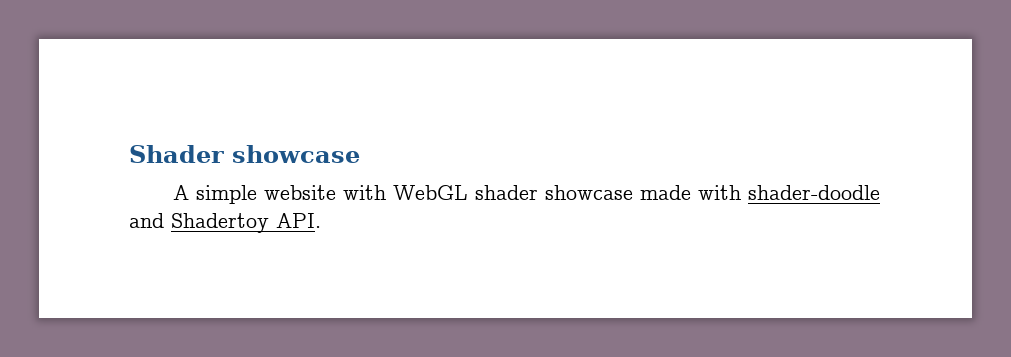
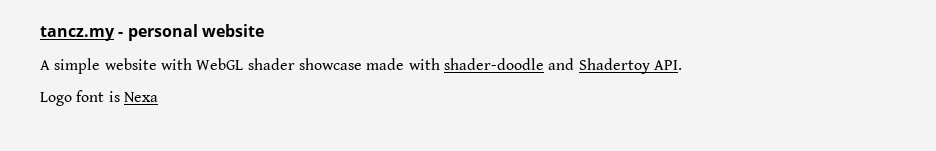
[129,145,360,163] Shader showcase -> [40,24,264,41] tancz.my - personal website
(321, 220) none -> [40,90,158,106] // Logo font is Nexa

